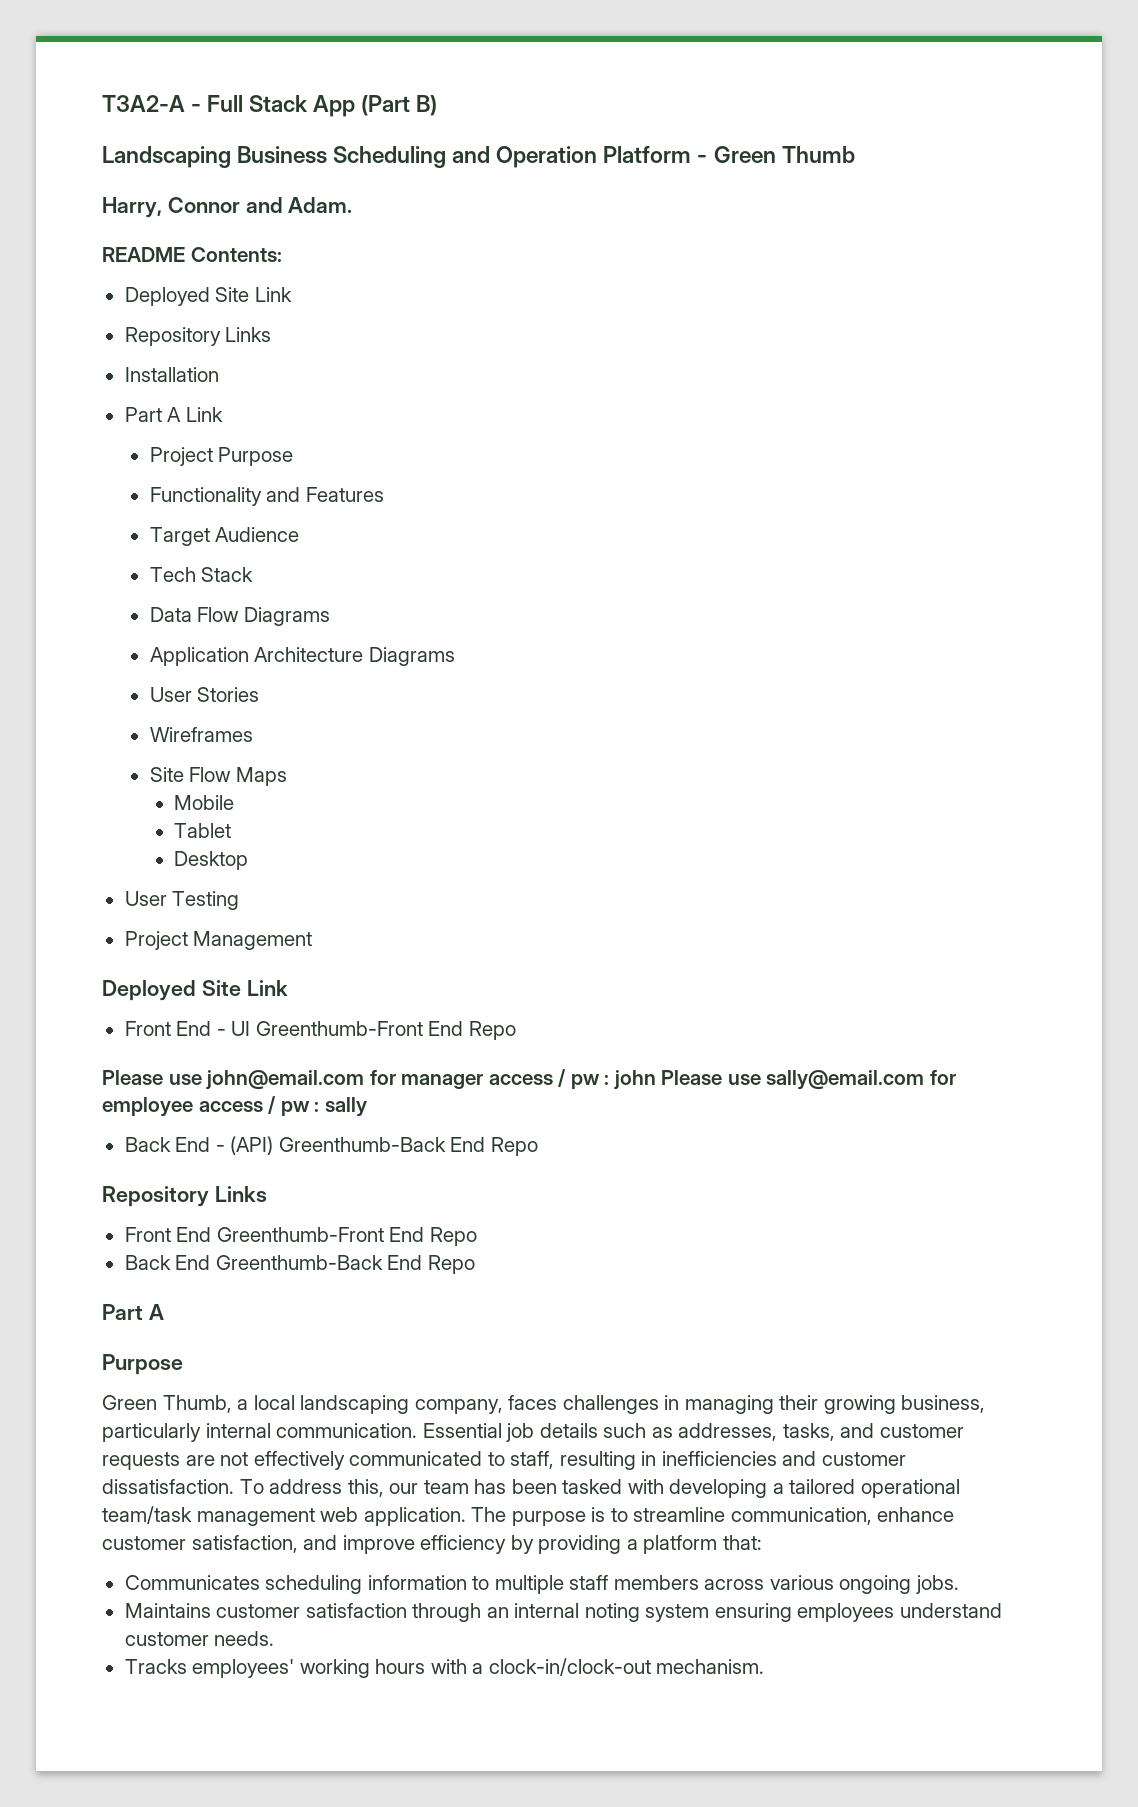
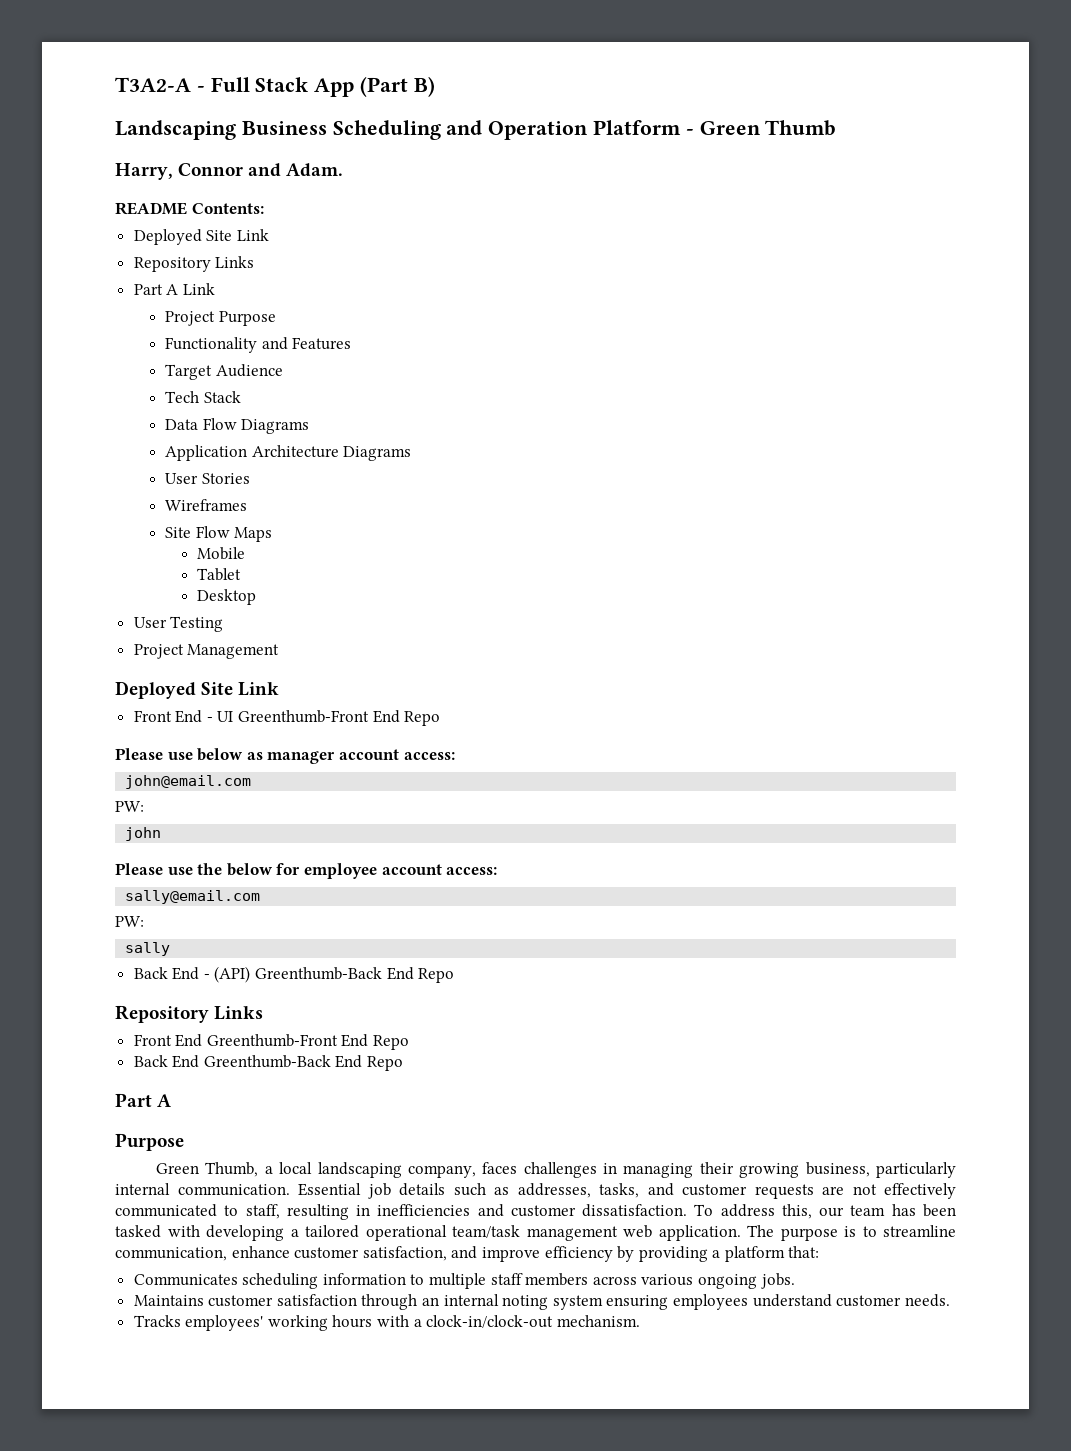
[124,367,219,382] // Installation -> (255, 262) none
[206,1069,610,1090] john@email.com for manager access / pw : -> [197,748,455,764] [125,775,252,789] [115,801,144,812] below as manager account access: // john@email.com // PW: //
[661,1070,956,1090] [102,1096,320,1117] Please use sally@email.com for employee access / pw : -> [115,863,498,879] [125,890,261,904] [115,916,144,927] // Please use the below for employee account access: // sally@email.com // PW: //

